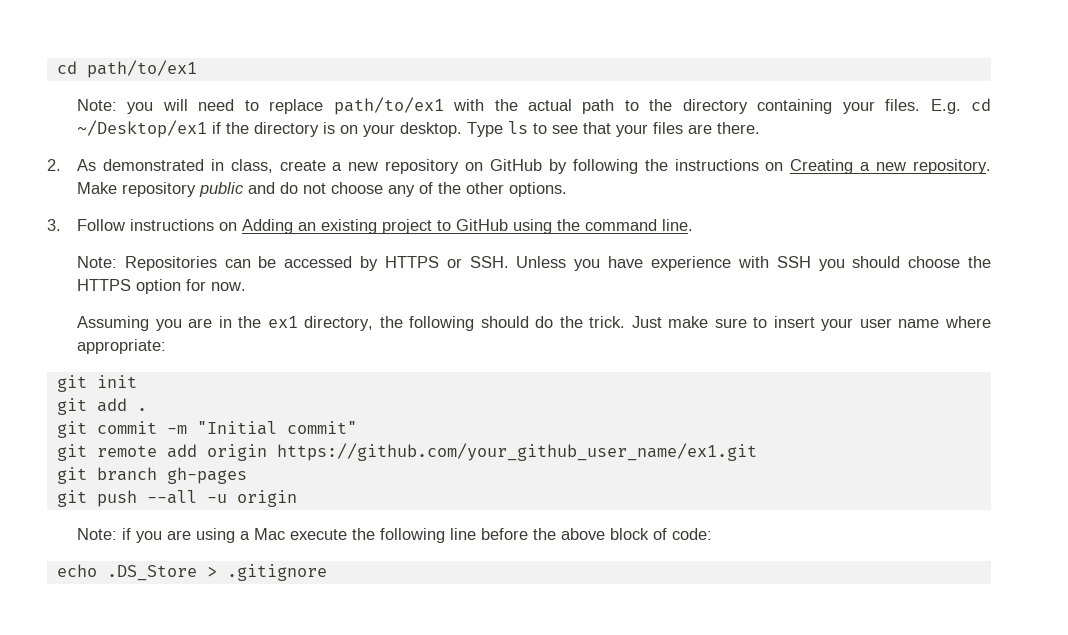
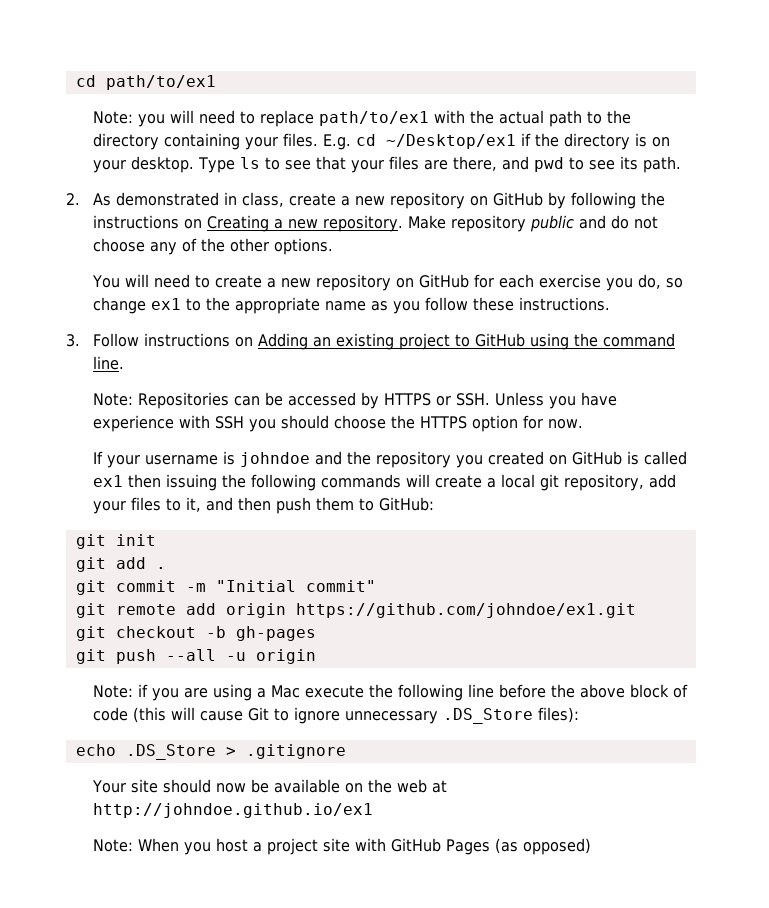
[716,122,760,134] there. -> [453,156,682,173] there, and pwd to see its path.
(567, 189) none -> [92,274,684,291] [93,297,611,314] // You will need to create a new repository on GitHub for each exercise you do, so change ex1 to the appropriate name as you follow these instructions.
[76,316,992,331] [76,339,166,354] Assuming you are in the ex1 directory, the following should do the trick. Just make sure to insert your user name where appropriate: -> [93,451,688,468] [93,474,677,491] [93,497,435,514] If your username is johndoe and the repository you created on GitHub is called ex1 then issuing the following commands will create a local git repository, add your files to it, and then push them to GitHub:
[276,443,757,461] [56,467,157,484] https://github.com/your_github_user_name/ex1.git // git branch -> [295,603,636,618] [75,626,226,641] https://github.com/johndoe/ex1.git // git checkout -b
[671,528,712,540] [56,564,327,581] code: // echo .DS_Store > .gitignore -> [93,707,580,724] [75,744,346,760] [92,779,448,793] [93,803,374,818] [93,838,592,855] code (this will cause Git to ignore unnecessary .DS_Store files): // echo .DS_Store > .gitignore // Your site should now be available on the web at http://johndoe.github.io/ex1 // Note: When you host a project site with GitHub Pages (as opposed)

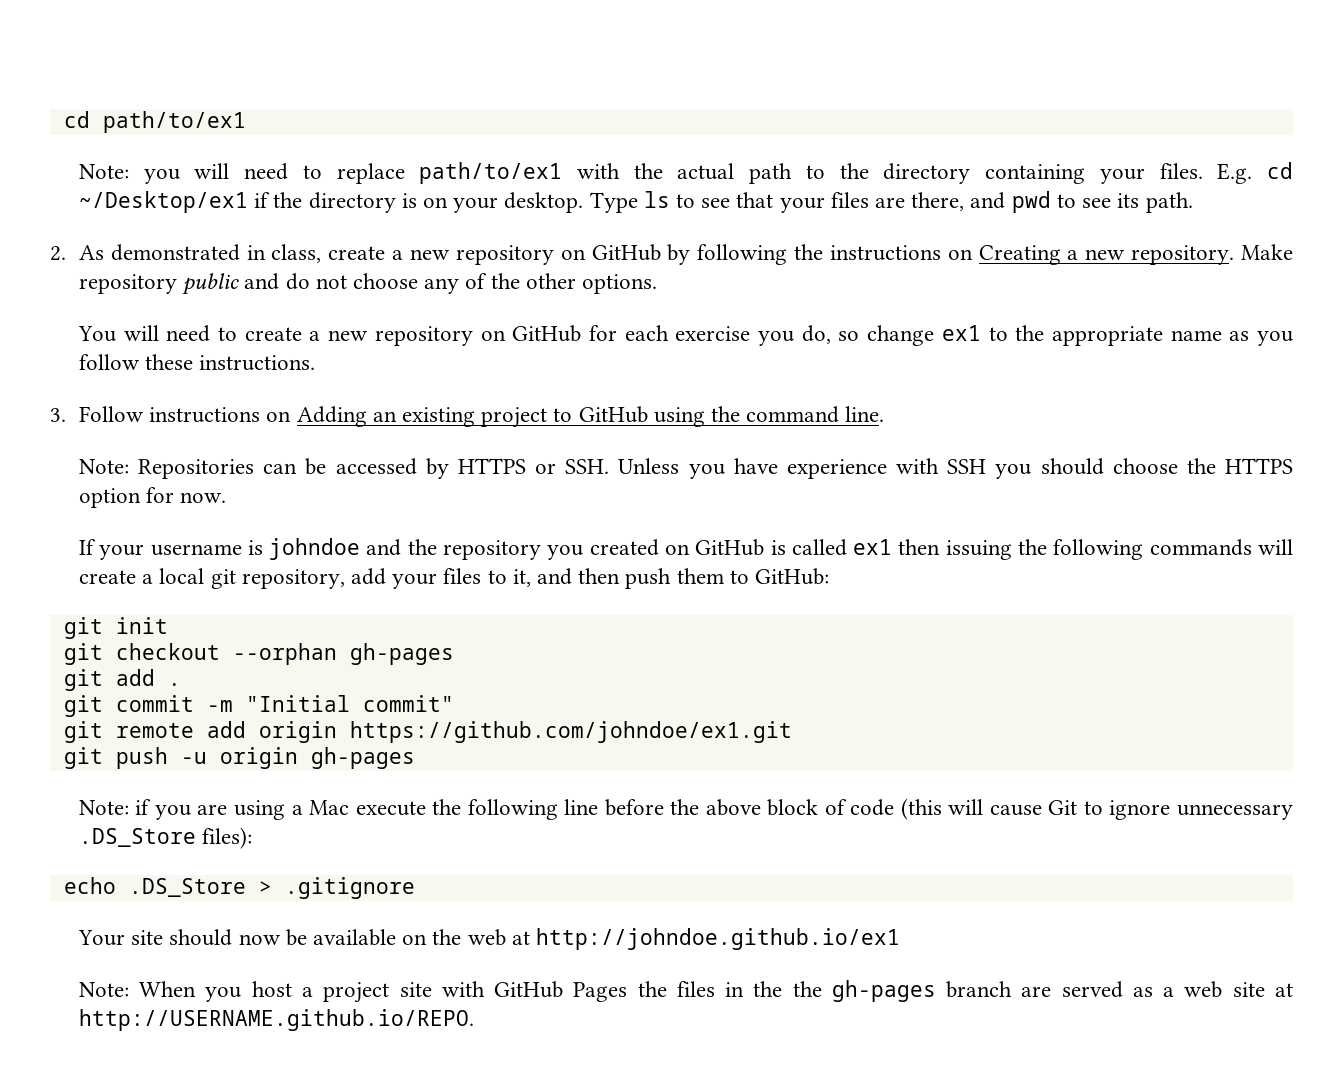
(156, 540) none -> [63,643,454,665] // git checkout --orphan gh-pages
[75,626,316,641] // git checkout -b gh-pages -> (792, 732) none
[165,649,216,661] --all -> (168, 758) none
(316, 656) none -> [310,747,415,769] gh-pages
[495,838,592,855] (as opposed) -> [637,980,1294,1002] [78,1009,474,1031] the files in the the gh-pages branch are served as a web site at http://USERNAME.github.io/REPO.

